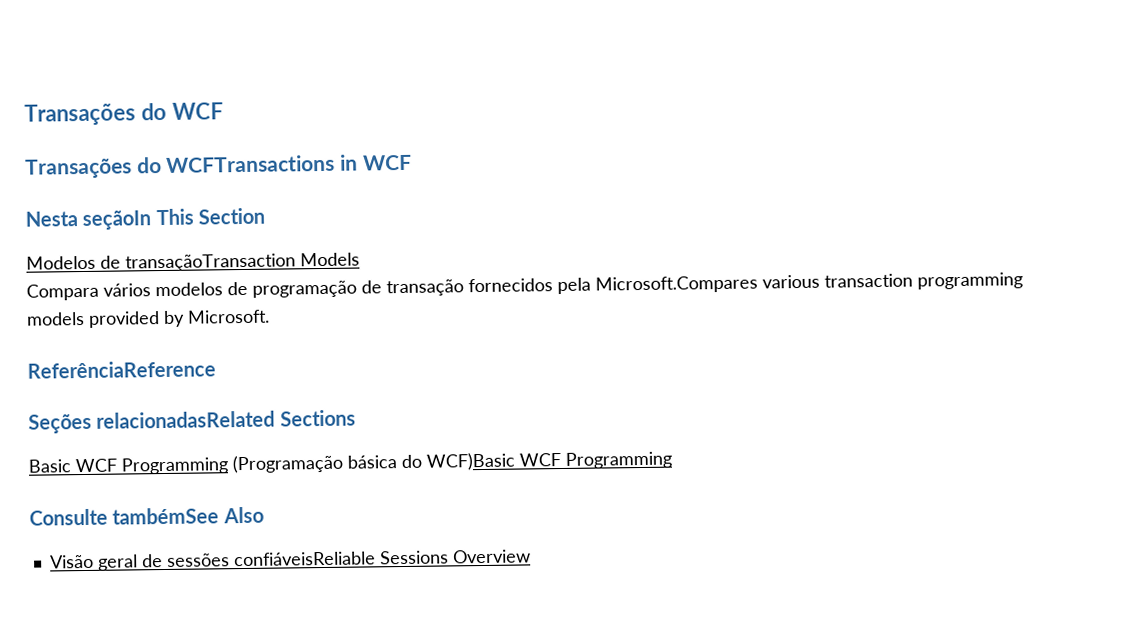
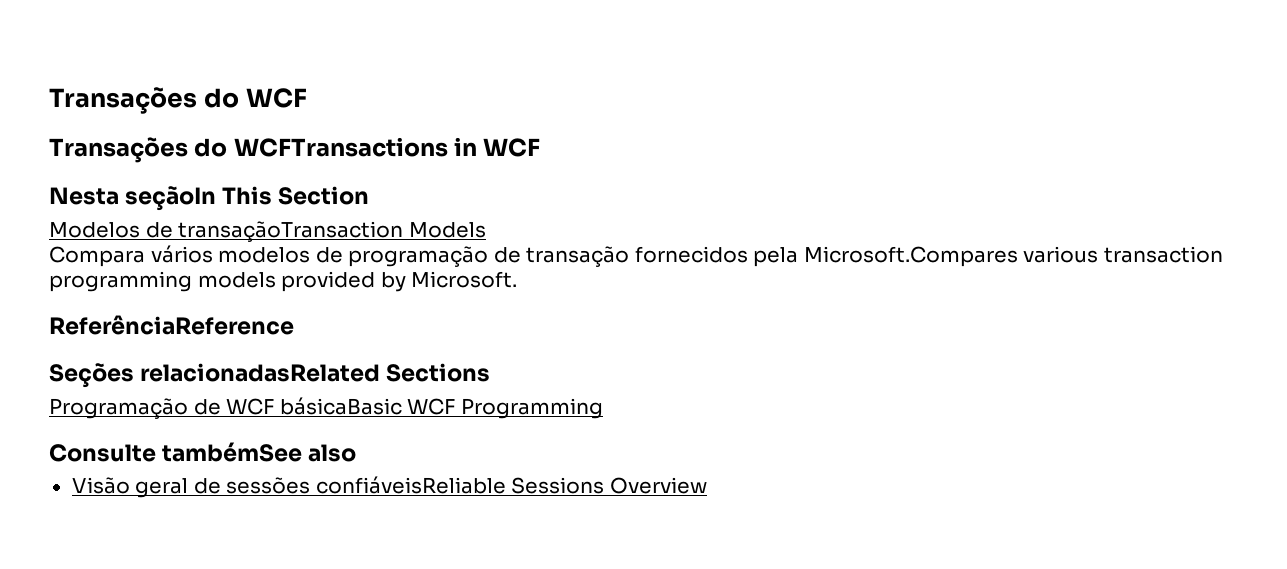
[28,452,515,475] Basic WCF Programming (Programação básica do WCF)Basic -> [49,397,402,419] Programação de WCF básicaBasic
[222,506,264,524] Also -> [308,444,357,462] also

